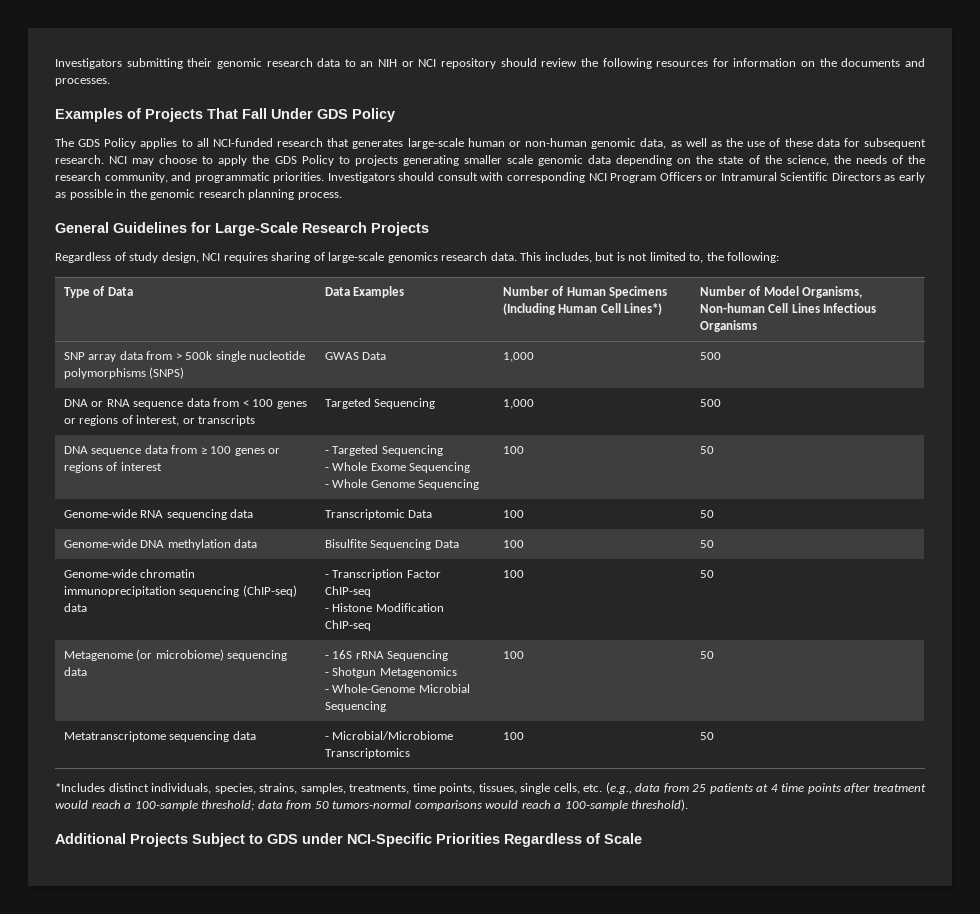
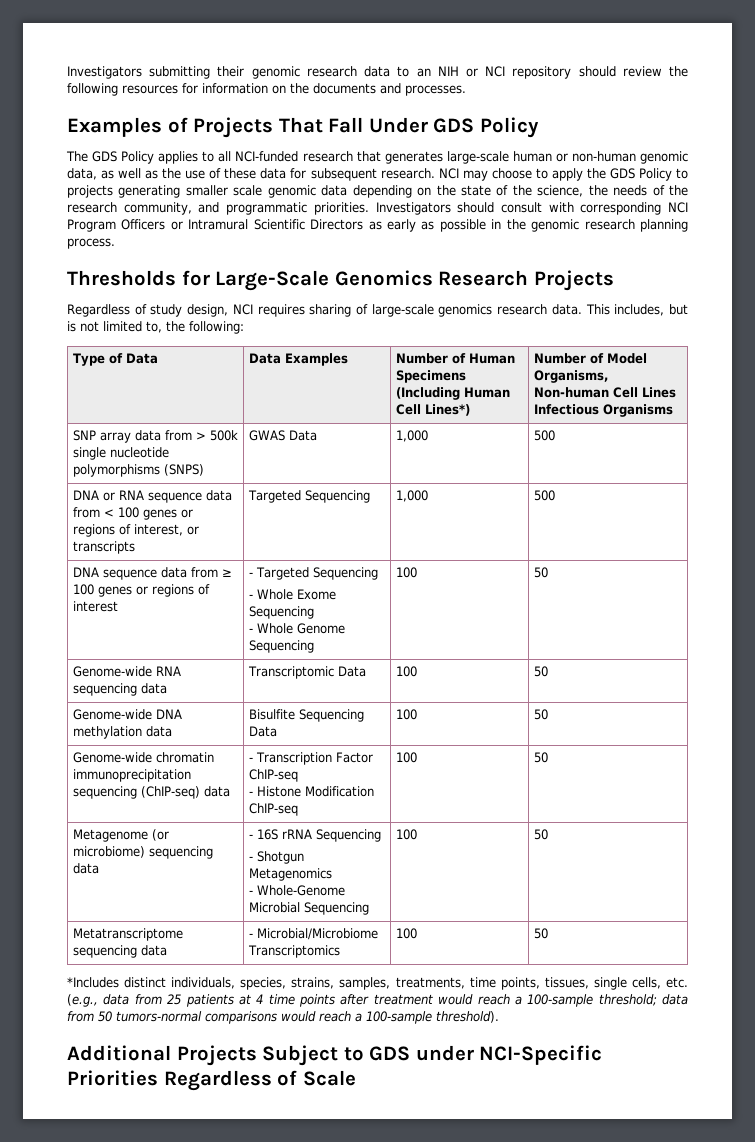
[55,222,187,233] General Guidelines -> [67,270,176,286] Thresholds
(298, 229) none -> [334,270,433,286] Genomics

